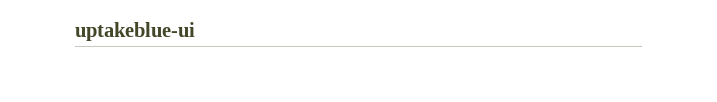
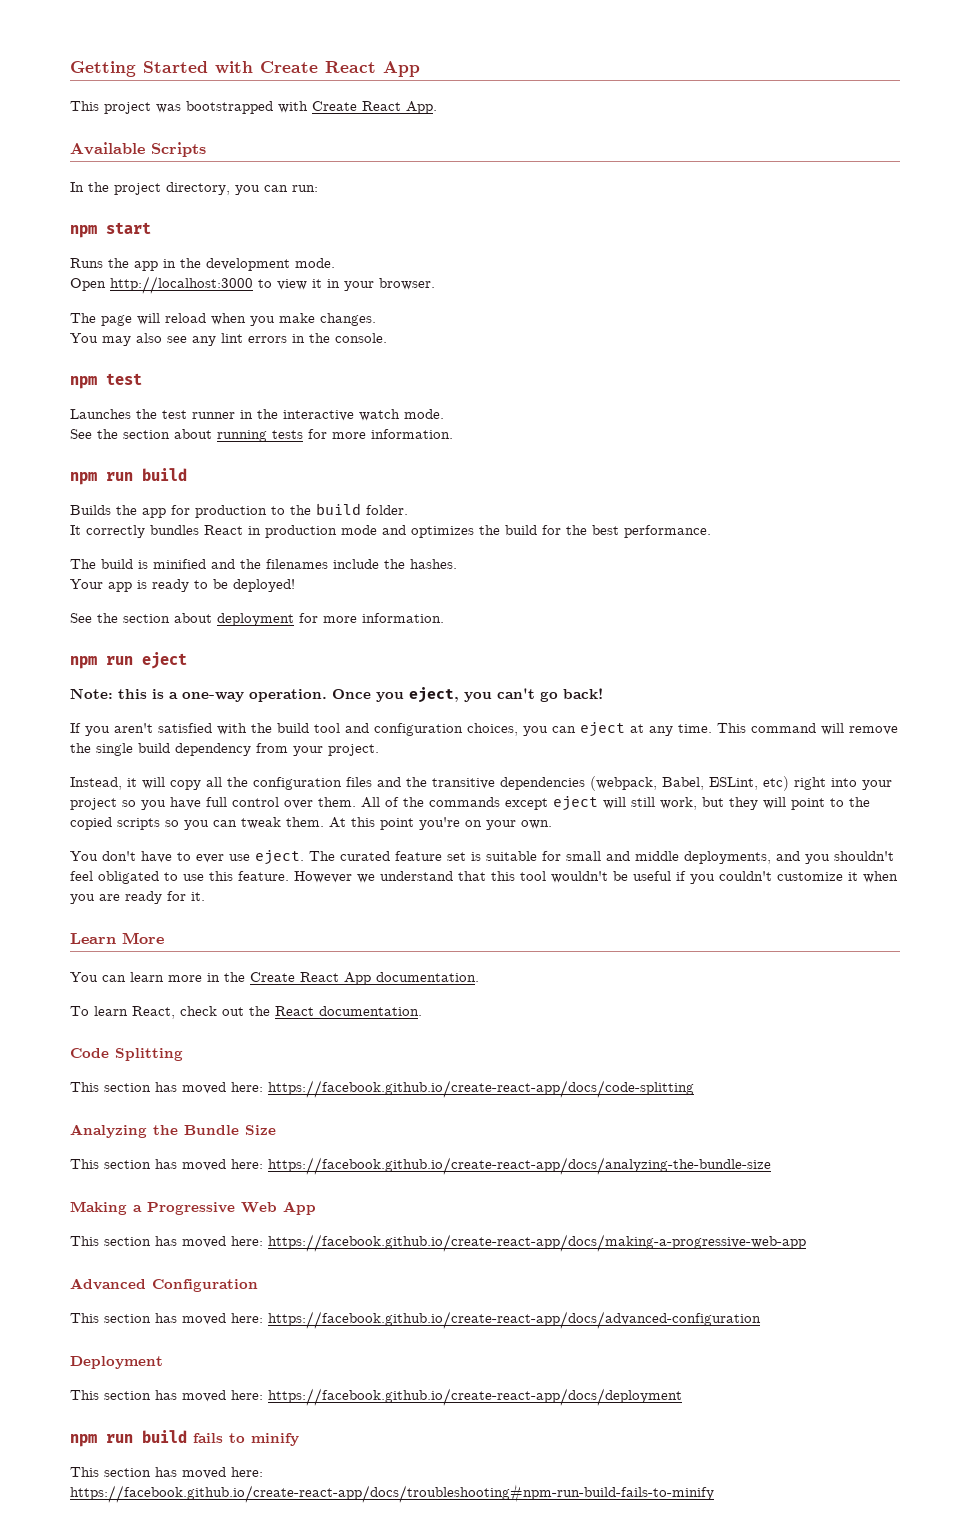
[75,22,195,41] uptakeblue-ui -> [70,61,420,77] [70,101,437,114] [70,142,206,157] [70,182,318,195] [70,222,151,238] [70,258,335,271] [70,276,435,294] [70,313,376,326] [70,333,387,346] [70,373,142,389] [70,409,444,421] [70,429,453,442] [70,468,187,485] [70,503,408,518] [70,525,711,538] [70,559,457,569] [70,579,295,592] [70,613,444,626] [70,652,187,669] [70,687,603,703] [70,722,898,737] [70,743,379,756] [70,776,892,791] [70,796,870,811] [70,817,552,830] [70,850,894,865] [70,871,898,884] [70,891,205,904] [70,932,164,944] [70,972,479,985] [70,1006,422,1019] [70,1048,183,1061] [70,1080,694,1098] [70,1124,276,1138] [70,1157,771,1175] [70,1201,316,1215] [70,1234,806,1252] [70,1278,258,1292] [70,1311,761,1329] [70,1356,163,1369] [70,1388,682,1406] [70,1430,299,1447] [70,1467,263,1479] [70,1484,714,1503] Getting Started with Create React App // This project was bootstrapped with Create React App. // Available Scripts // In the project directory, you can run: // npm start // Runs the app in the development mode. // Open http://localhost:3000 to view it in your browser. // The page will reload when you make changes. // You may also see any lint errors in the console. // npm test // Launches the test runner in the interactive watch mode. // See the section about running tests for more information. // npm run build // Builds the app for production to the build folder. // It correctly bundles React in production mode and optimizes the build for the best performance. // The build is minified and the filenames include the hashes. // Your app is ready to be deployed! // See the section about deployment for more information. // npm run eject // Note: this is a one-way operation. Once you eject, you can't go back! // If you aren't satisfied with the build tool and configuration choices, you can eject at any time. This command will remove the single build dependency from your project. // Instead, it will copy all the configuration files and the transitive dependencies (webpack, Babel, ESLint, etc) right into your project so you have full control over them. All of the commands except eject will still work, but they will point to the copied scripts so you can tweak them. At this point you're on your own. // You don't have to ever use eject. The curated feature set is suitable for small and middle deployments, and you shouldn't feel obligated to use this feature. However we understand that this tool wouldn't be useful if you couldn't customize it when you are ready for it. // Learn More // You can learn more in the Create React App documentation. // To learn React, check out the React documentation. // Code Splitting // This section has moved here: https://facebook.github.io/create-react-app/docs/code-splitting // Analyzing the Bundle Size // This section has moved here: https://facebook.github.io/create-react-app/docs/analyzing-the-bundle-size // Making a Progressive Web App // This section has moved here: https://facebook.github.io/create-react-app/docs/making-a-progressive-web-app // Advanced Configuration // This section has moved here: https://facebook.github.io/create-react-app/docs/advanced-configuration // Deployment // This section has moved here: https://facebook.github.io/create-react-app/docs/deployment // npm run build fails to minify // This section has moved here: https://facebook.github.io/create-react-app/docs/troubleshooting#npm-run-build-fails-to-minify

